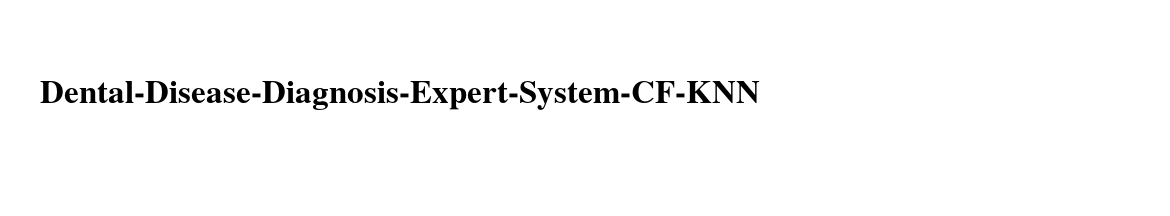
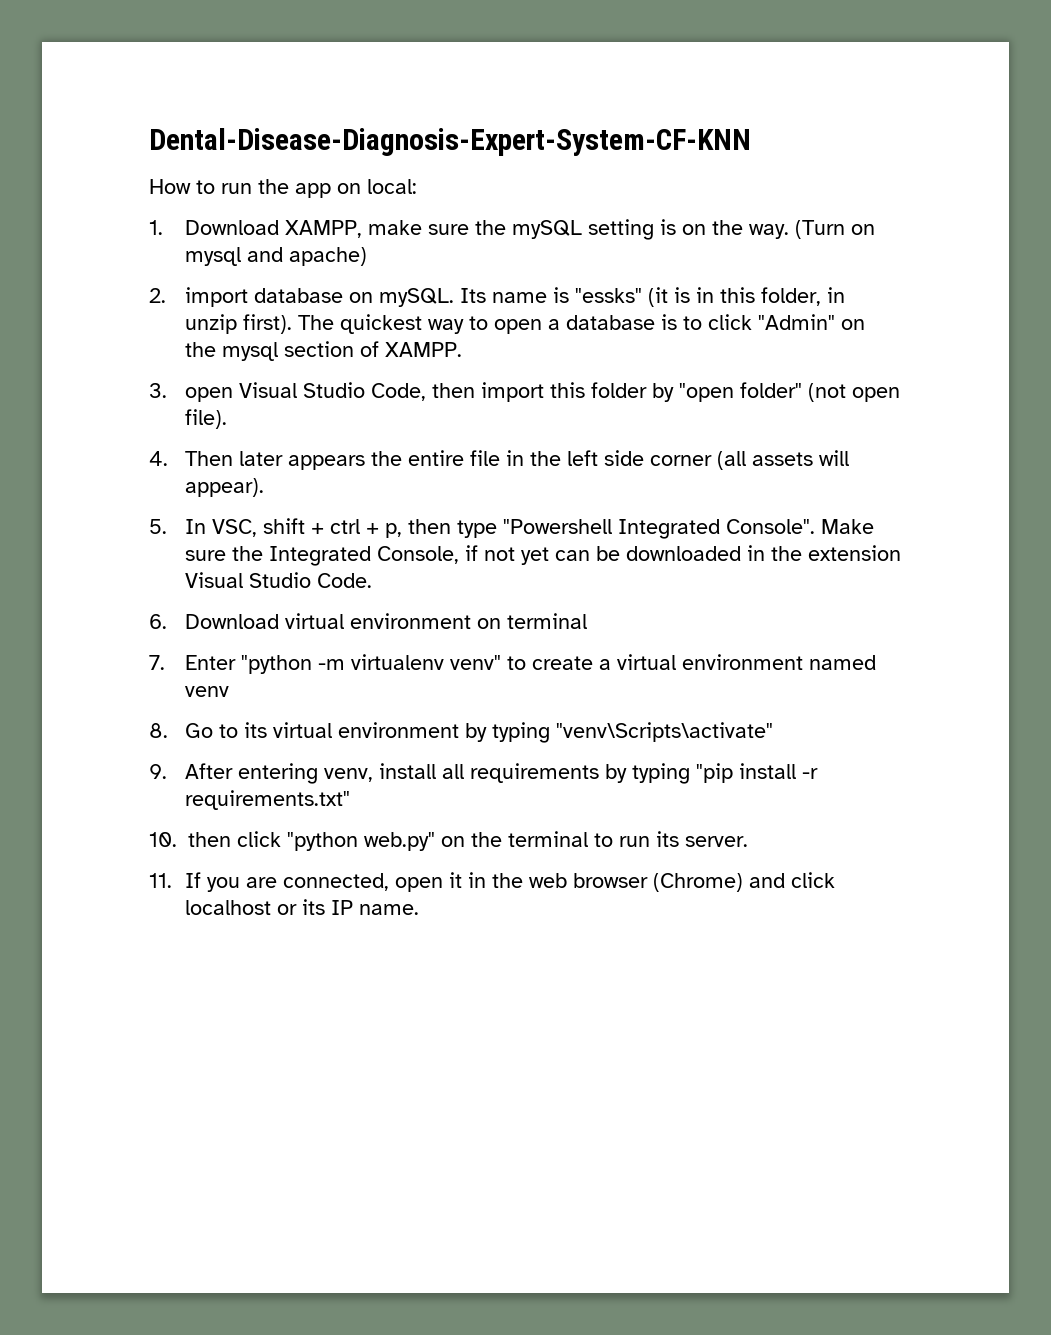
(760, 95) none -> [149,179,417,198] [149,219,876,240] [185,247,368,266] [149,287,846,307] [185,314,866,334] [185,341,463,361] [149,382,901,402] [185,409,228,429] [149,450,850,470] [185,478,265,497] [149,518,875,539] [185,545,902,566] [185,572,373,588] [149,613,588,629] [149,654,877,674] [185,686,230,697] [149,722,774,743] [149,763,819,784] [185,790,351,810] [149,831,748,851] [149,872,836,892] [185,899,420,915] // How to run the app on local: // 1. Download XAMPP, make sure the mySQL setting is on the way. (Turn on mysql and apache) // 2. import database on mySQL. Its name is "essks" (it is in this folder, in unzip first). The quickest way to open a database is to click "Admin" on the mysql section of XAMPP. // 3. open Visual Studio Code, then import this folder by "open folder" (not open file). // 4. Then later appears the entire file in the left side corner (all assets will appear). // 5. In VSC, shift + ctrl + p, then type "Powershell Integrated Console". Make sure the Integrated Console, if not yet can be downloaded in the extension Visual Studio Code. // 6. Download virtual environment on terminal // 7. Enter "python -m virtualenv venv" to create a virtual environment named venv // 8. Go to its virtual environment by typing "venv\Scripts\activate" // 9. After entering venv, install all requirements by typing "pip install -r requirements.txt" // 10. then click "python web.py" on the terminal to run its server. // 11. If you are connected, open it in the web browser (Chrome) and click localhost or its IP name.

